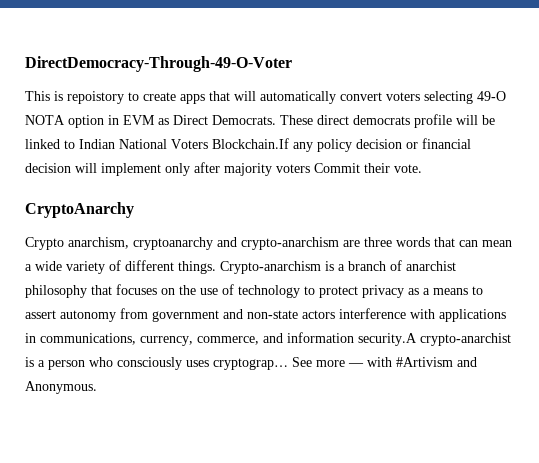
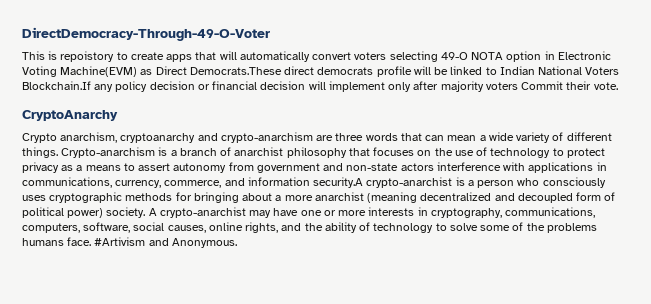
[123,115,313,125] EVM as Direct Democrats. These -> [557,51,611,60] [22,66,282,77] Electronic Voting Machine(EVM) as Direct Democrats.These
[213,357,392,370] cryptograp… See more — with -> [49,192,616,203] [22,207,596,218] [22,222,597,233] [22,237,92,246] cryptographic methods for bringing about a more anarchist (meaning decentralized and decoupled form of political power) society. A crypto-anarchist may have one or more interests in cryptography, communications, computers, software, social causes, online rights, and the ability of technology to solve some of the problems humans face.

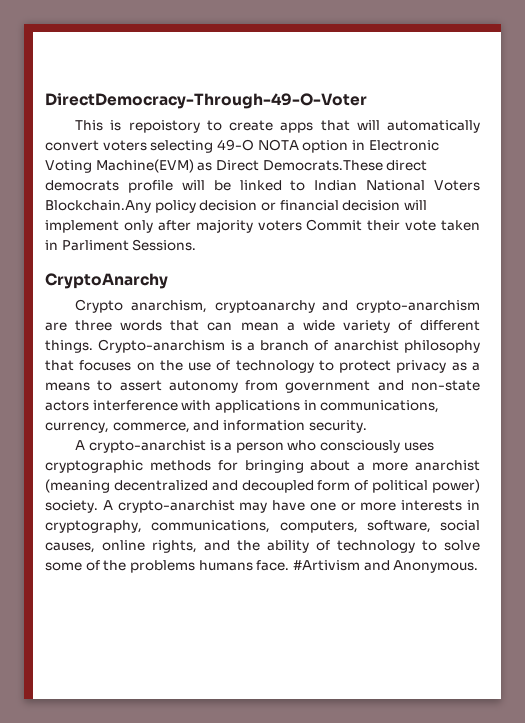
[22,81,114,92] Blockchain.If any -> [45,200,151,213] Blockchain.Any
[593,82,618,90] vote. -> [405,220,480,231] [45,239,197,251] vote taken in Parliment Sessions.
[313,177,364,188] security.A -> [308,420,367,433] [75,440,86,450] security. // A

